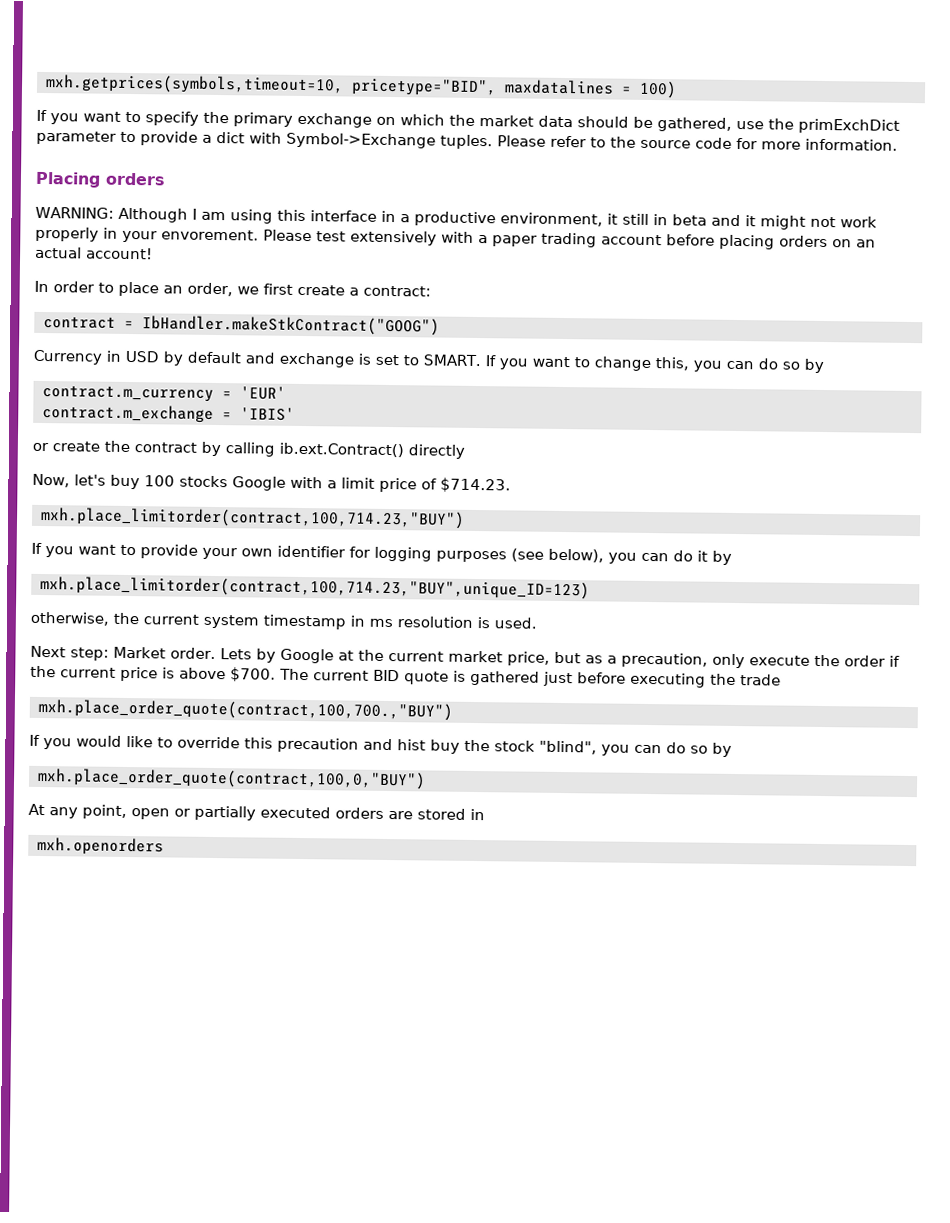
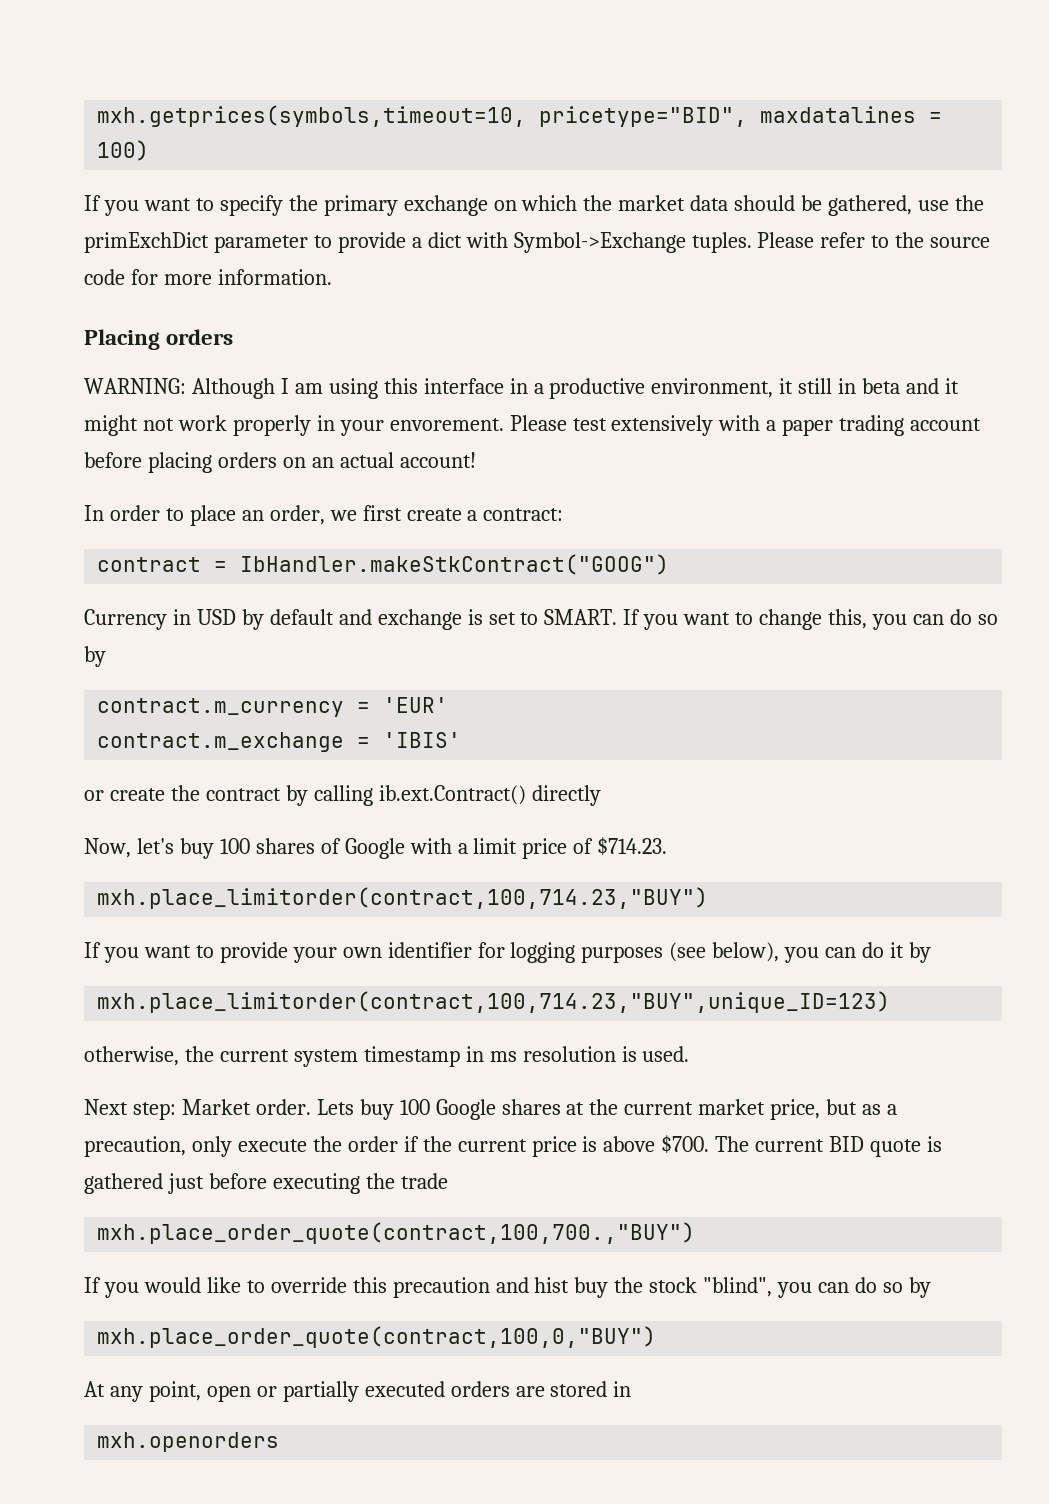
[179,475,228,488] stocks -> [255,838,341,854] shares of
[255,648,334,664] by Google -> [359,1099,561,1120] buy 100 Google shares

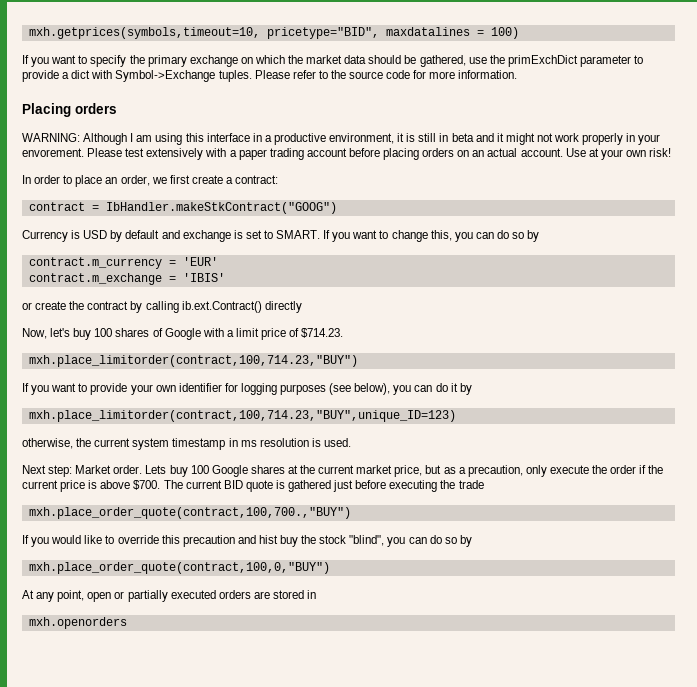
(794, 386) none -> [406,133,416,142] is
[399,452,476,468] account! -> [520,148,672,160] account. Use at your own risk!
[172,609,191,625] in -> [71,230,81,239] is

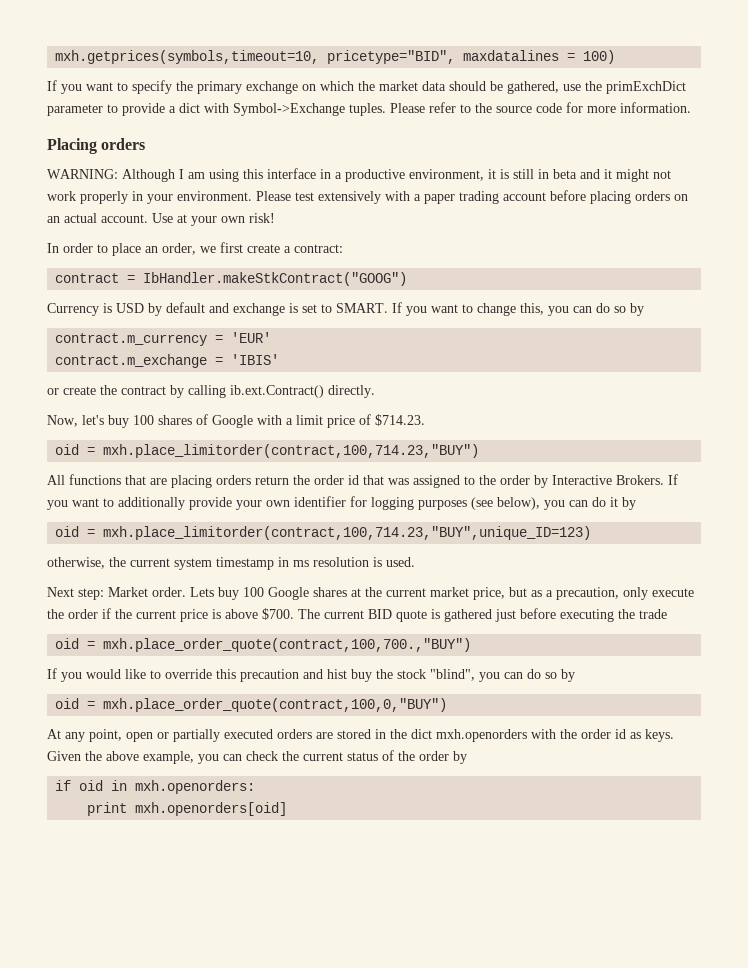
[22,148,84,157] envorement. -> [177,191,252,201] environment.
[264,301,302,313] directly -> [328,385,375,398] directly.
(344, 333) none -> [55,444,96,455] oid =
[22,383,88,395] If you want to -> [47,474,678,488] [47,497,185,510] All functions that are placing orders return the order id that was assigned to the order by Interactive Brokers. If you want to additionally
(472, 389) none -> [55,526,96,537] oid =
(484, 484) none -> [55,638,96,649] oid =
(472, 541) none -> [55,698,96,709] oid =
[28,617,127,629] // mxh.openorders -> [390,729,674,742] [47,750,467,764] [55,780,256,794] [87,802,288,816] the dict mxh.openorders with the order id as keys. Given the above example, you can check the current status of the order by // if oid in mxh.openorders: // print mxh.openorders[oid]

